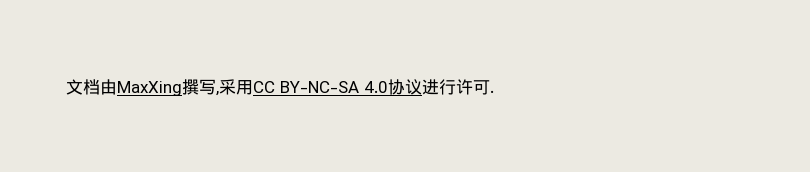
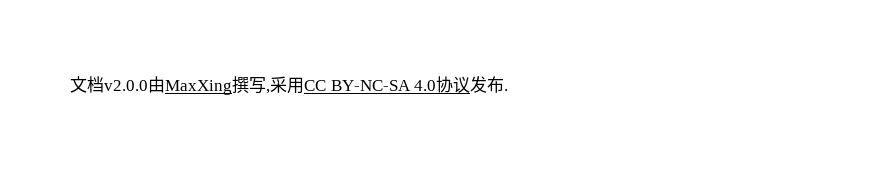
(100, 87) none -> [104,80,148,91] v2.0.0
[422,79,490,95] 进行许可 -> [470,76,505,93] 发布

